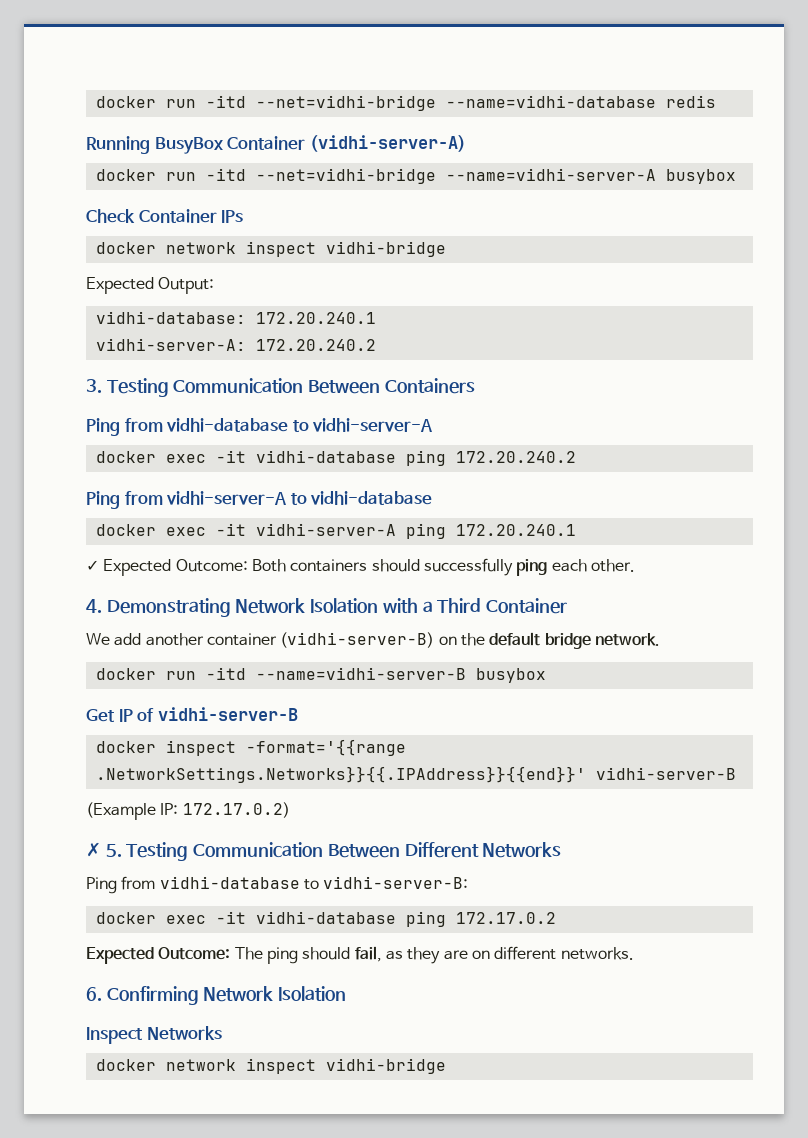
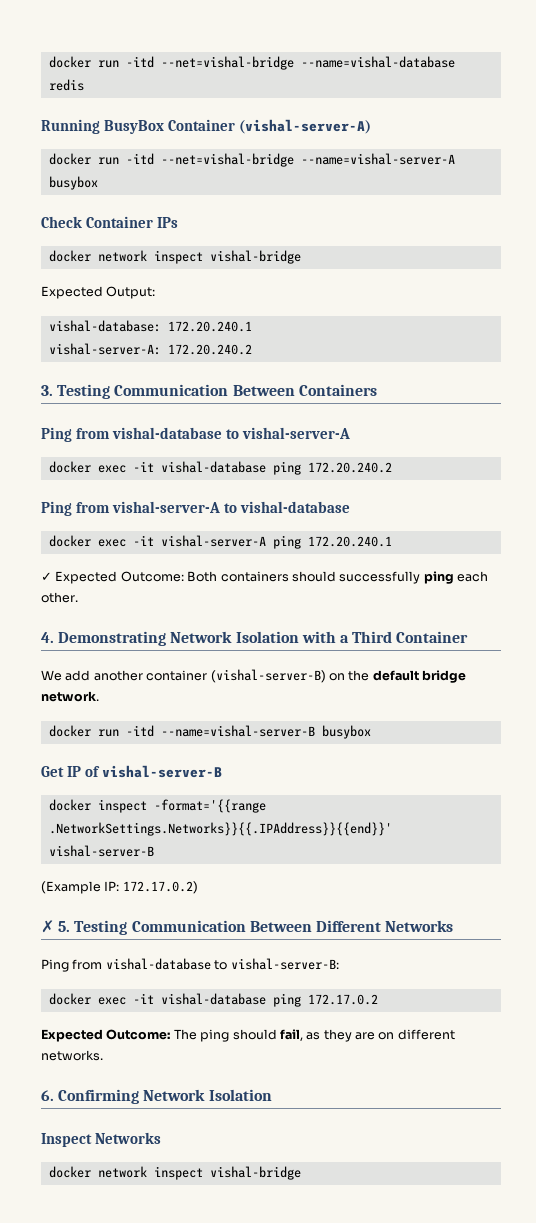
[95,95,656,111] docker run -itd --net=vidhi-bridge --name=vidhi-database -> [48,56,455,70] docker run -itd --net=vishal-bridge --name=vishal-database
[309,135,466,152] [95,168,656,184] (vidhi-server-A) // docker run -itd --net=vidhi-bridge --name=vidhi-server-A -> [238,119,371,134] [48,153,455,167] (vishal-server-A) // docker run -itd --net=vishal-bridge --name=vishal-server-A
[325,241,446,257] vidhi-bridge -> [209,250,301,264] vishal-bridge
[95,311,376,324] [95,338,246,351] vidhi-database: 172.20.240.1 // vidhi-server-A: -> [48,320,252,332] [48,343,161,355] vishal-database: 172.20.240.1 // vishal-server-A:
[166,418,433,432] [95,450,396,463] vidhi-database to vidhi-server-A // docker exec -it vidhi-database -> [111,427,350,439] [48,461,266,473] vishal-database to vishal-server-A // docker exec -it vishal-database
[166,491,433,505] [95,523,396,536] vidhi-server-A to vidhi-database // docker exec -it vidhi-server-A -> [111,501,350,513] [48,535,266,547] vishal-server-A to vishal-database // docker exec -it vishal-server-A
[280,632,435,648] (vidhi-server-B) -> [210,669,326,683] (vishal-server-B)
[255,667,466,680] --name=vidhi-server-B -> [160,725,315,737] --name=vishal-server-B
[157,707,298,721] vidhi-server-B -> [101,765,222,778] vishal-server-B
[595,767,736,780] vidhi-server-B -> [48,845,154,857] vishal-server-B
[159,876,469,890] [95,911,396,924] vidhi-database to vidhi-server-B: // docker exec -it vidhi-database -> [105,958,339,970] [48,993,266,1005] vishal-database to vishal-server-B: // docker exec -it vishal-database
[325,1058,446,1074] vidhi-bridge -> [209,1166,301,1180] vishal-bridge

